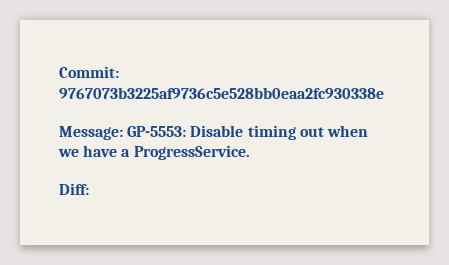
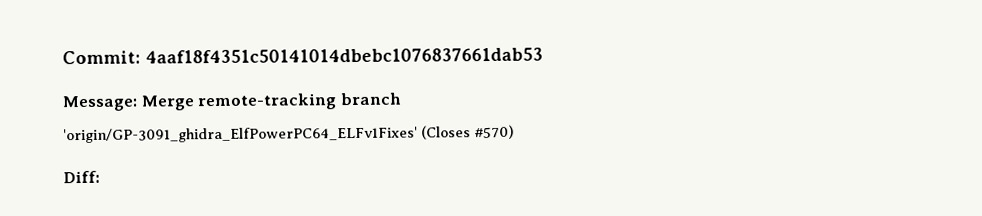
[59,87,384,99] 9767073b3225af9736c5e528bb0eaa2fc930338e -> [145,47,543,64] 4aaf18f4351c50141014dbebc1076837661dab53
[127,125,368,140] [58,145,250,160] GP-5553: Disable timing out when we have a ProgressService. -> [140,92,401,111] [63,124,514,144] Merge remote-tracking branch // 'origin/GP-3091_ghidra_ElfPowerPC64_ELFv1Fixes' (Closes #570)

